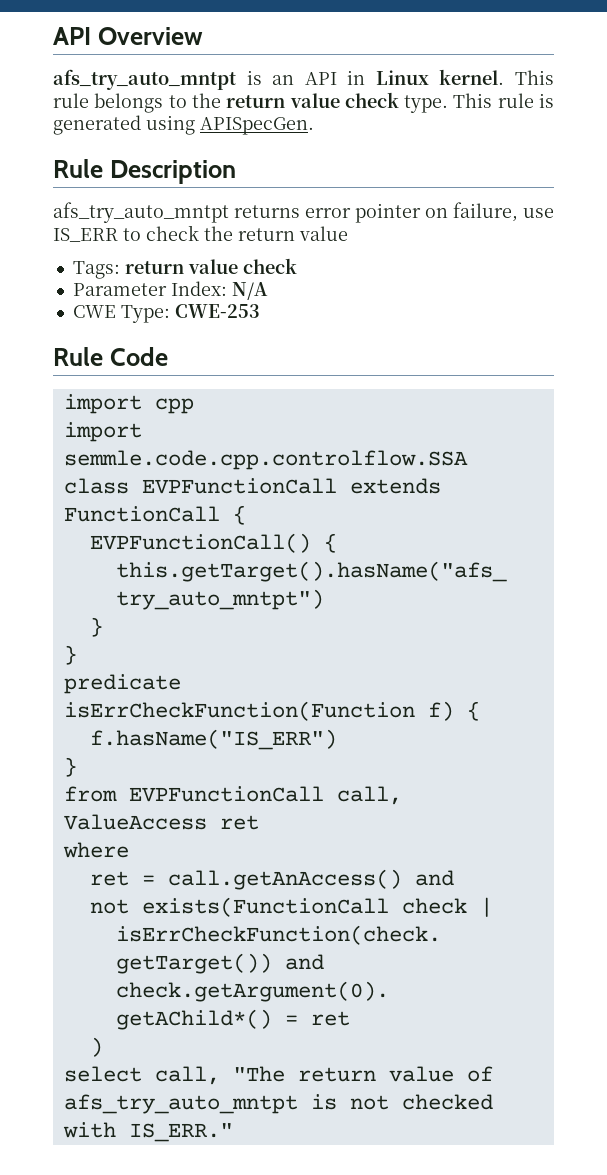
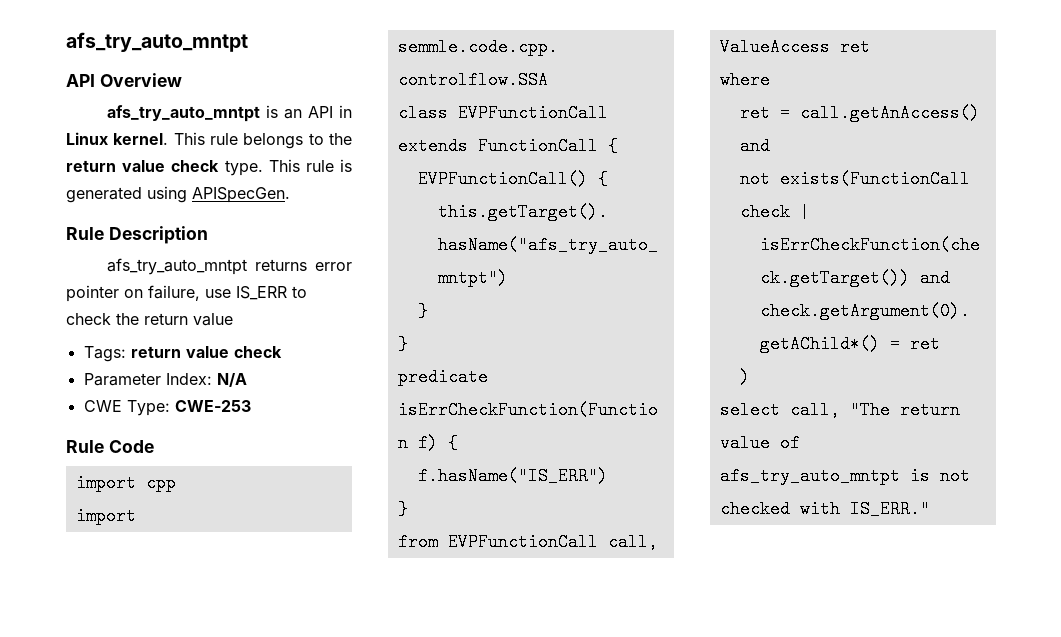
(53, 36) none -> [66,32,248,52] afs_try_auto_mntpt //

